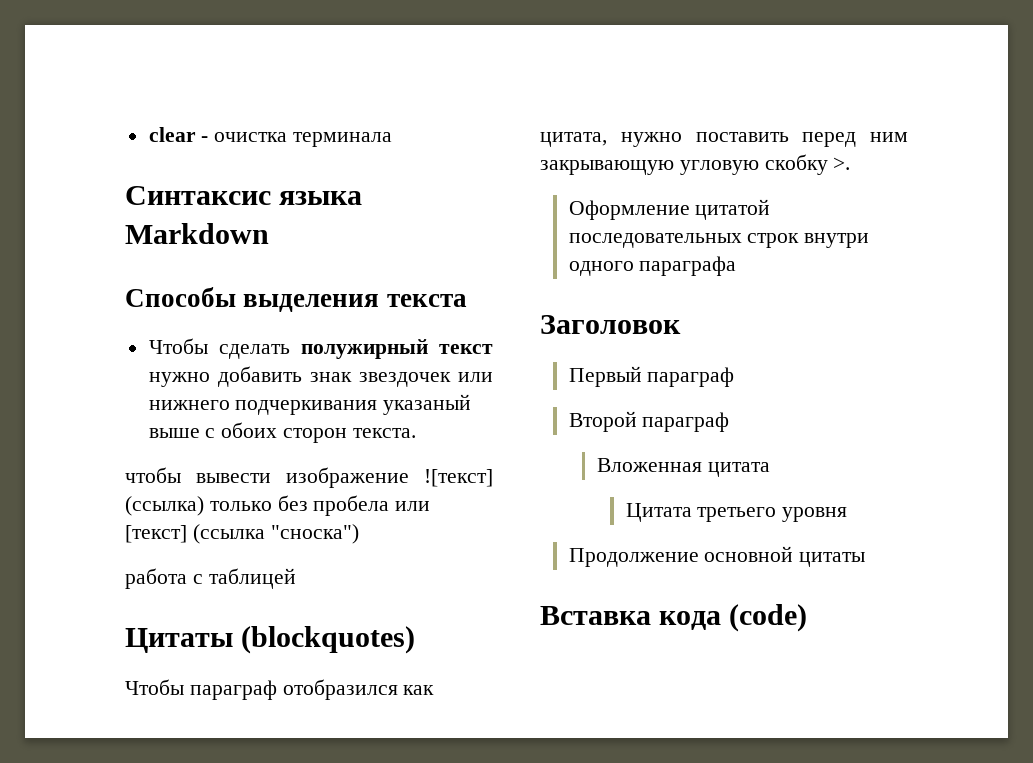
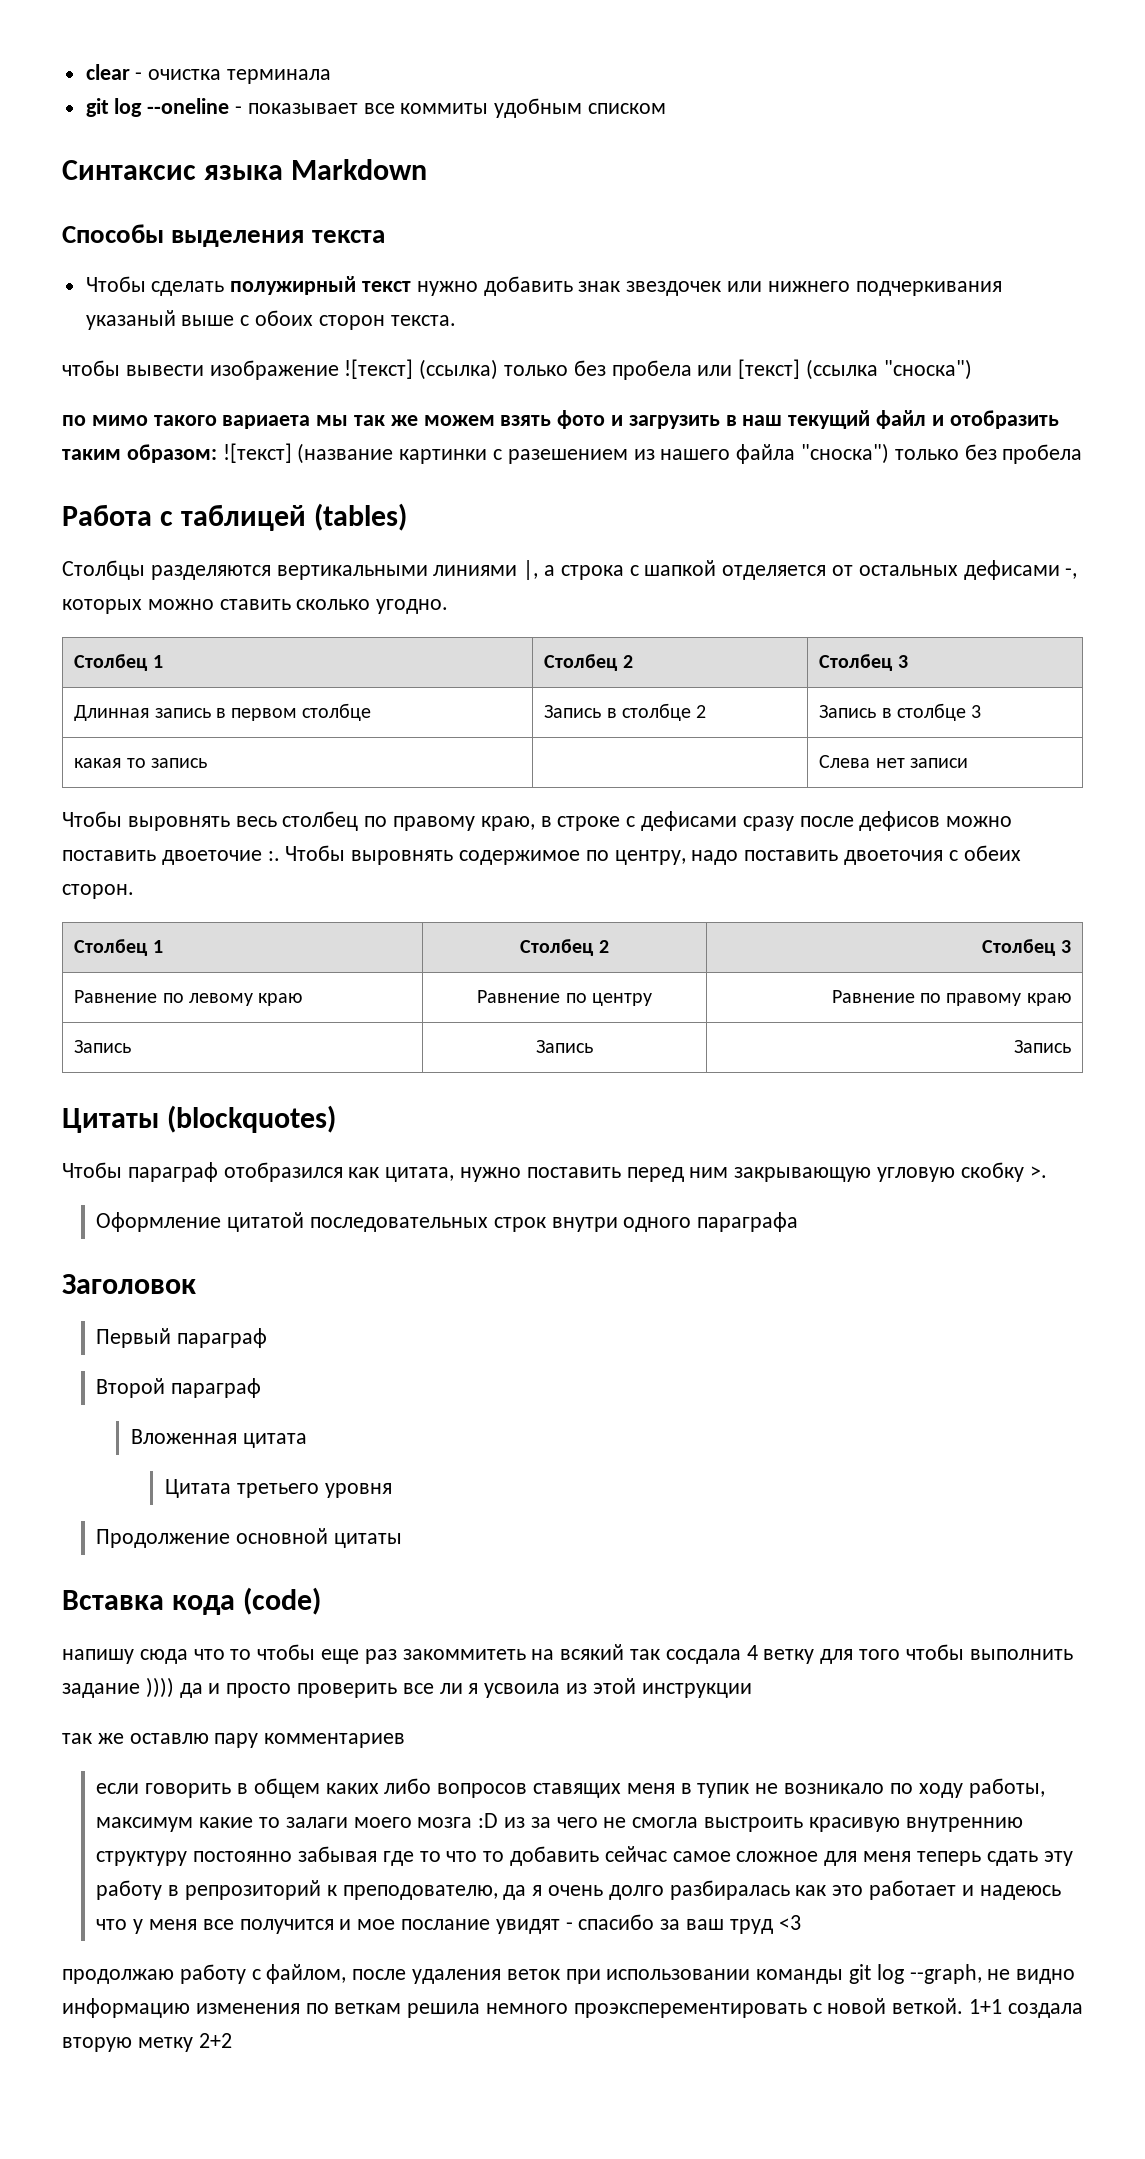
(393, 139) none -> [85,98,667,118] // git log --oneline - показывает все коммиты удобным списком
[125,568,296,589] работа с таблицей -> [62,410,1059,429] [62,443,1083,464] [62,503,408,531] [62,560,1078,580] [62,599,449,614] [74,654,163,671] [544,654,633,671] [819,654,908,671] [74,703,372,721] [544,703,707,721] [819,703,982,721] [74,758,207,768] [819,755,968,768] [62,811,1013,831] [62,845,1021,865] [62,884,134,899] [74,939,163,956] [520,939,609,956] [982,939,1071,956] [74,990,303,1006] [477,990,652,1006] [831,990,1071,1006] [74,1040,132,1053] [536,1040,593,1053] [1013,1040,1071,1053] по мимо такого вариаета мы так же можем взять фото и загрузить в наш текущий файл и отобразить таким образом: ![текст] (название картинки с разешением из нашего файла "сноска") только без пробела // Работа с таблицей (tables) // Столбцы разделяются вертикальными линиями |, а строка с шапкой отделяется от остальных дефисами -, которых можно ставить сколько угодно. // Столбец 1 | Столбец 2 | Столбец 3 // Длинная запись в первом столбце | Запись в столбце 2 | Запись в столбце 3 // какая то запись | | Слева нет записи // Чтобы выровнять весь столбец по правому краю, в строке с дефисами сразу после дефисов можно поставить двоеточие :. Чтобы выровнять содержимое по центру, надо поставить двоеточия с обеих сторон. // Столбец 1 | Столбец 2 | Столбец 3 // Равнение по левому краю | Равнение по центру | Равнение по правому краю // Запись | Запись | Запись
(808, 618) none -> [62,1644,1073,1664] [62,1677,752,1698] [62,1733,406,1748] [96,1778,1045,1798] [96,1813,1023,1832] [96,1846,1073,1866] [96,1880,1061,1900] [96,1914,801,1934] [62,1964,1076,1984] [62,1998,1083,2018] [62,2033,232,2052] // напишу сюда что то чтобы еще раз закоммитеть на всякий так сосдала 4 ветку для того чтобы выполнить задание )))) да и просто проверить все ли я усвоила из этой инструкции // так же оставлю пару комментариев // если говорить в общем каких либо вопросов ставящих меня в тупик не возникало по ходу работы, максимум какие то залаги моего мозга :D из за чего не смогла выстроить красивую внутреннию структуру постоянно забывая где то что то добавить сейчас самое сложное для меня теперь сдать эту работу в репрозиторий к преподователю, да я очень долго разбиралась как это работает и надеюсь что у меня все получится и мое послание увидят - спасибо за ваш труд <3 // продолжаю работу с файлом, после удаления веток при использовании команды git log --graph, не видно информацию изменения по веткам решила немного проэксперементировать с новой веткой. 1+1 создала вторую метку 2+2

